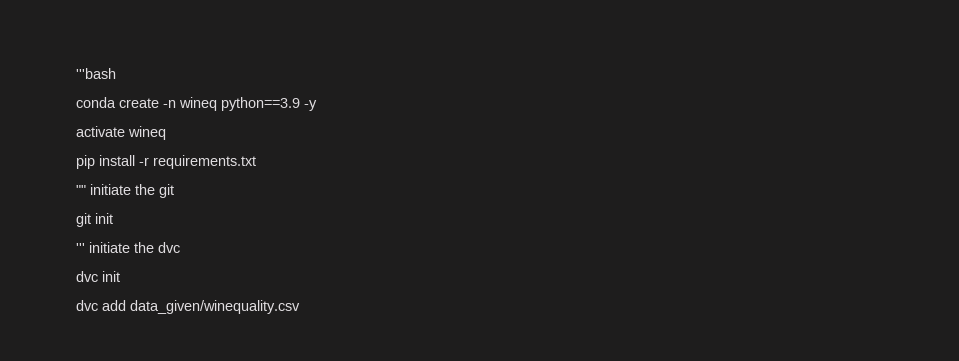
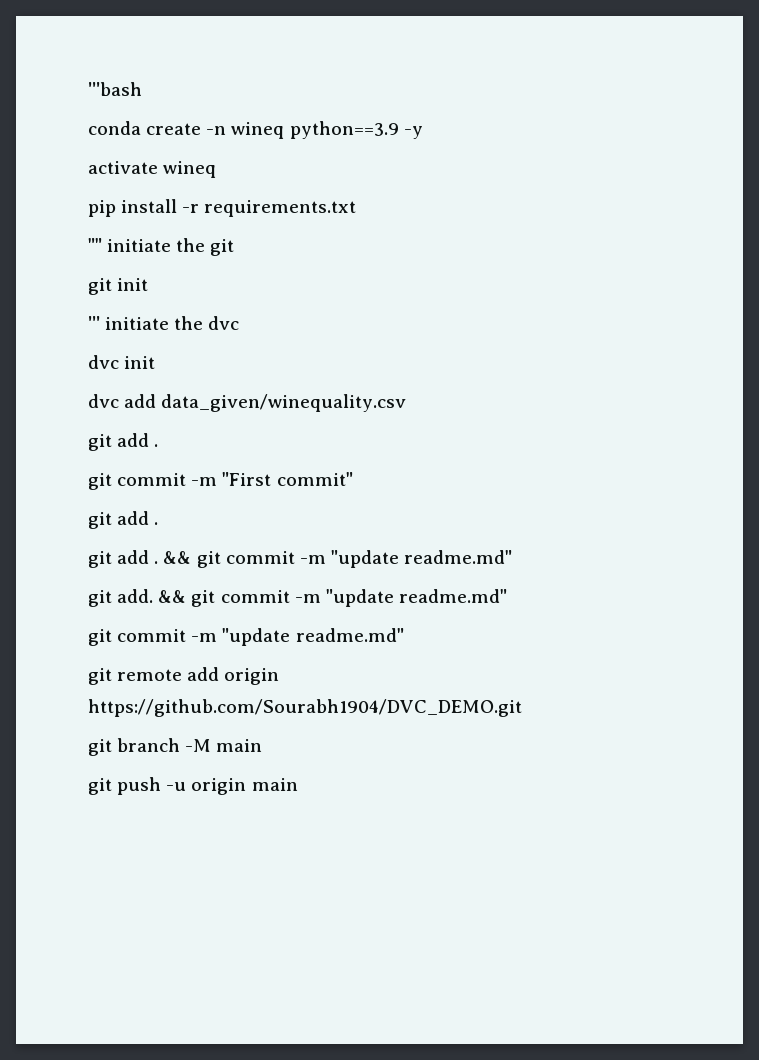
(300, 307) none -> [88,433,159,451] [88,472,353,490] [88,511,159,529] [88,550,513,568] [88,589,507,607] [88,628,404,646] [88,667,280,685] [88,699,522,717] [88,738,263,756] [88,777,298,795] // git add . // git commit -m "First commit" // git add . // git add . && git commit -m "update readme.md" // git add. && git commit -m "update readme.md" // git commit -m "update readme.md" // git remote add origin https://github.com/Sourabh1904/DVC_DEMO.git // git branch -M main // git push -u origin main

